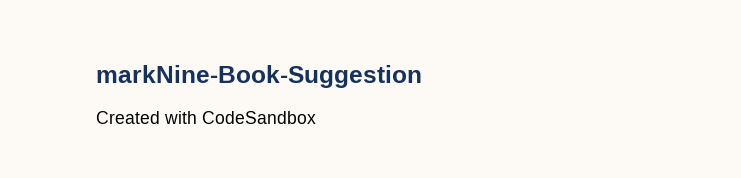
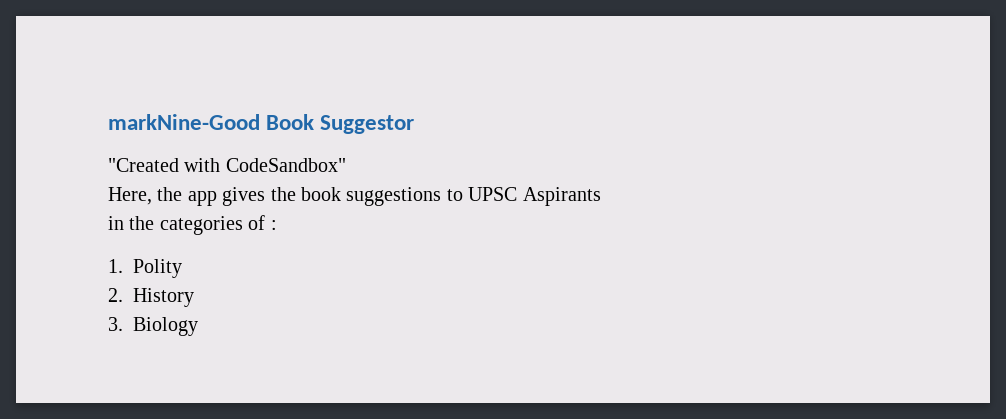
[96,65,422,88] [96,111,316,124] markNine-Book-Suggestion // Created with CodeSandbox -> [108,114,415,134] [108,158,346,172] [108,187,601,206] [108,215,277,235] [108,259,182,278] [108,288,194,307] [108,317,198,336] markNine-Good Book Suggestor // "Created with CodeSandbox" // Here, the app gives the book suggestions to UPSC Aspirants // in the categories of : // 1. Polity // 2. History // 3. Biology

